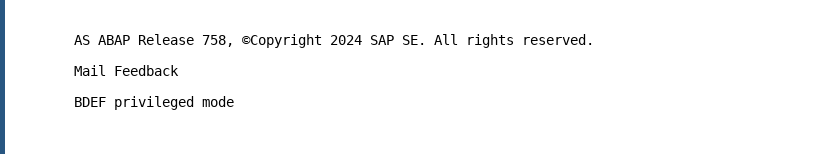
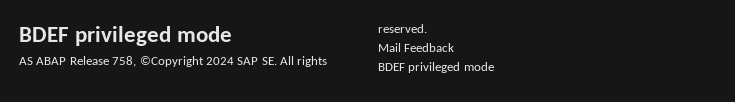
(74, 40) none -> [19,26,233,46] BDEF privileged mode //

